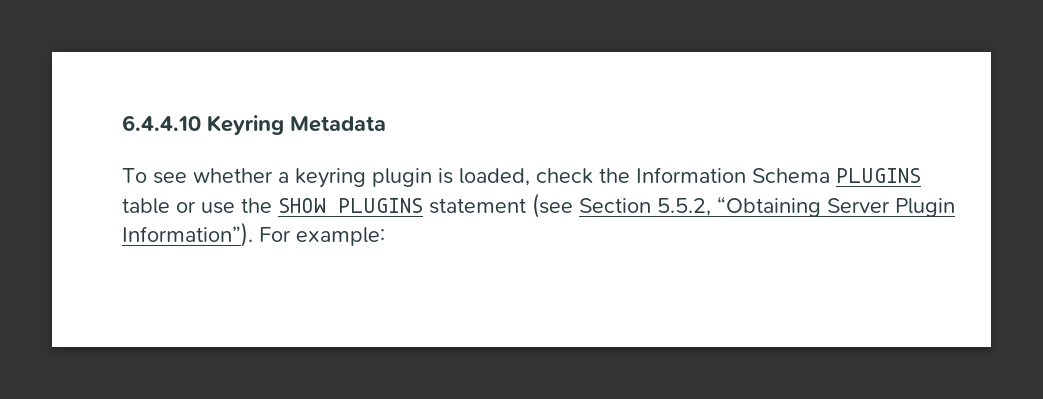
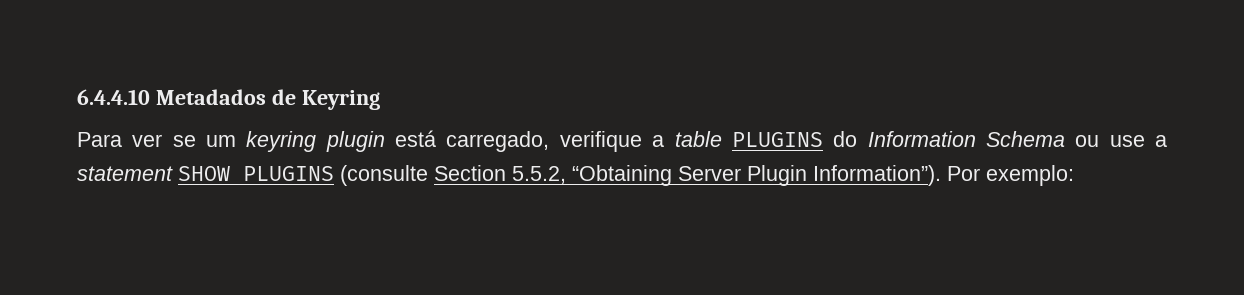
(201, 123) none -> [155,89,296,105] Metadados de
[290,116,386,132] [122,167,921,188] [122,193,573,218] Metadata // To see whether a keyring plugin is loaded, check the Information Schema PLUGINS table or use the SHOW PLUGINS statement (see -> [77,130,1167,152] [77,165,428,186] // Para ver se um keyring plugin está carregado, verifique a table PLUGINS do Information Schema ou use a statement SHOW PLUGINS (consulte
[259,227,385,246] For example: -> [947,165,1074,186] Por exemplo:

